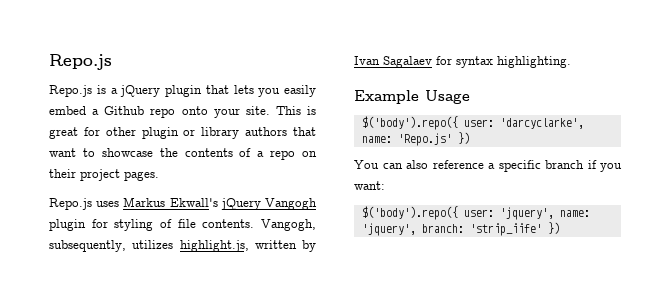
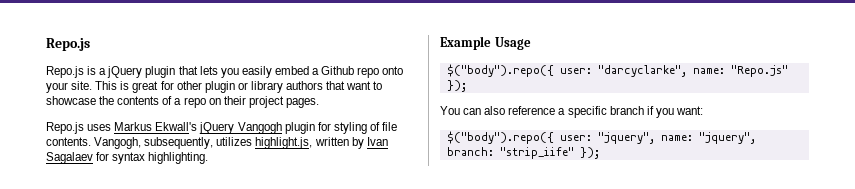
[361,116,584,130] [361,132,470,146] $('body').repo({ user: 'darcyclarke', name: 'Repo.js' }) -> [446,64,788,77] [446,80,467,92] $("body").repo({ user: "darcyclarke", name: "Repo.js" });
[361,206,590,220] [361,222,560,236] $('body').repo({ user: 'jquery', name: 'jquery', branch: 'strip_iife' }) -> [446,131,756,144] [446,147,600,159] $("body").repo({ user: "jquery", name: "jquery", branch: "strip_iife" });

